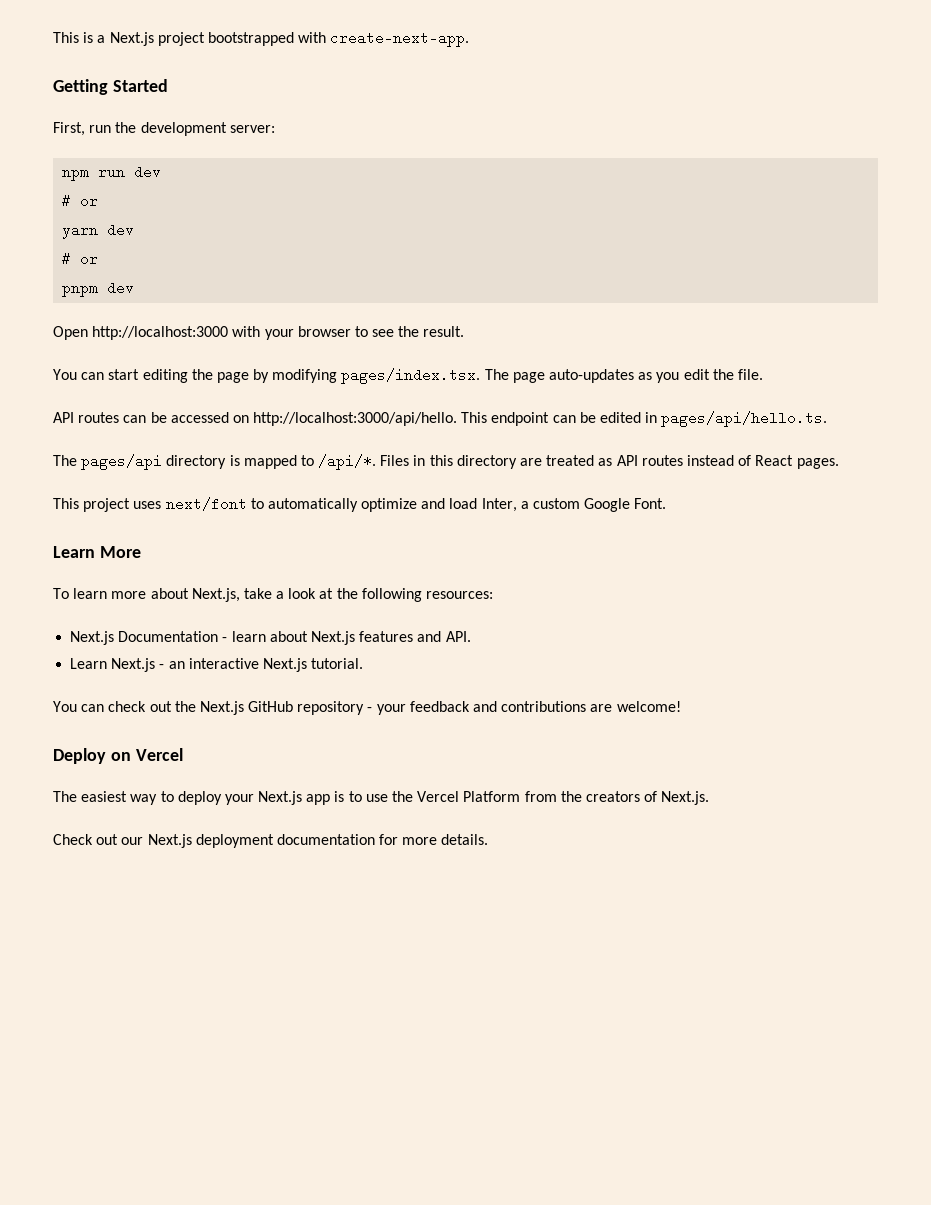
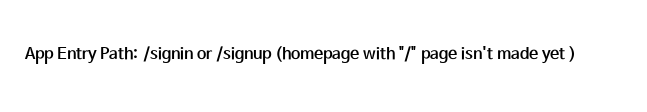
[53,31,470,47] [53,79,168,95] [53,122,275,136] [62,165,162,181] [62,194,99,208] [62,223,135,239] [62,252,99,266] [62,281,135,297] [53,326,465,340] [53,368,763,384] [53,411,828,427] [53,454,839,470] [53,497,667,512] [53,546,141,558] [53,588,494,602] [70,631,471,645] [70,658,364,672] [53,701,681,715] [53,748,183,764] [53,791,710,805] [53,834,489,848] This is a Next.js project bootstrapped with create-next-app. // Getting Started // First, run the development server: // npm run dev // # or // yarn dev // # or // pnpm dev // Open http://localhost:3000 with your browser to see the result. // You can start editing the page by modifying pages/index.tsx. The page auto-updates as you edit the file. // API routes can be accessed on http://localhost:3000/api/hello. This endpoint can be edited in pages/api/hello.ts. // The pages/api directory is mapped to /api/*. Files in this directory are treated as API routes instead of React pages. // This project uses next/font to automatically optimize and load Inter, a custom Google Font. // Learn More // To learn more about Next.js, take a look at the following resources: // Next.js Documentation - learn about Next.js features and API. // Learn Next.js - an interactive Next.js tutorial. // You can check out the Next.js GitHub repository - your feedback and contributions are welcome! // Deploy on Vercel // The easiest way to deploy your Next.js app is to use the Vercel Platform from the creators of Next.js. // Check out our Next.js deployment documentation for more details. -> [24,46,577,64] App Entry Path: /signin or /signup (homepage with "/" page isn't made yet )

